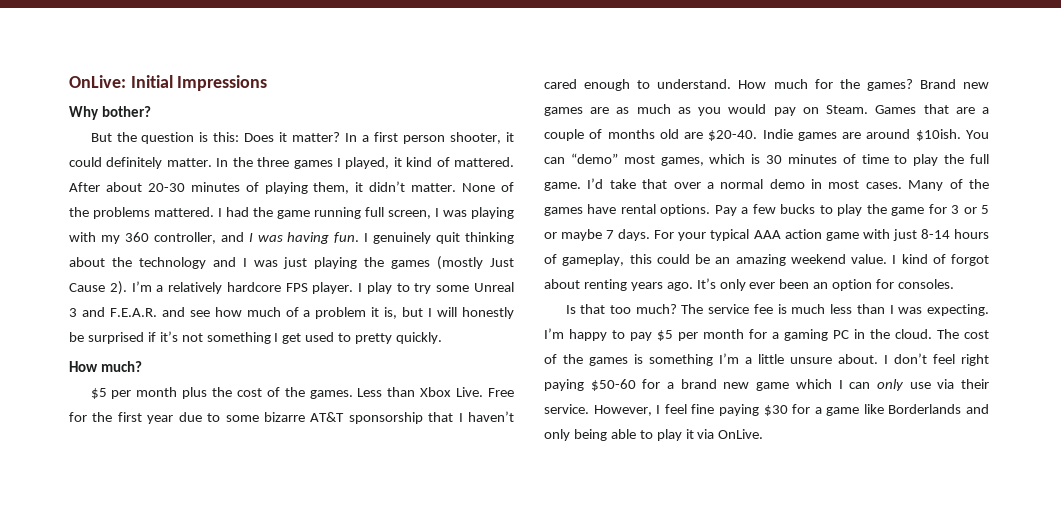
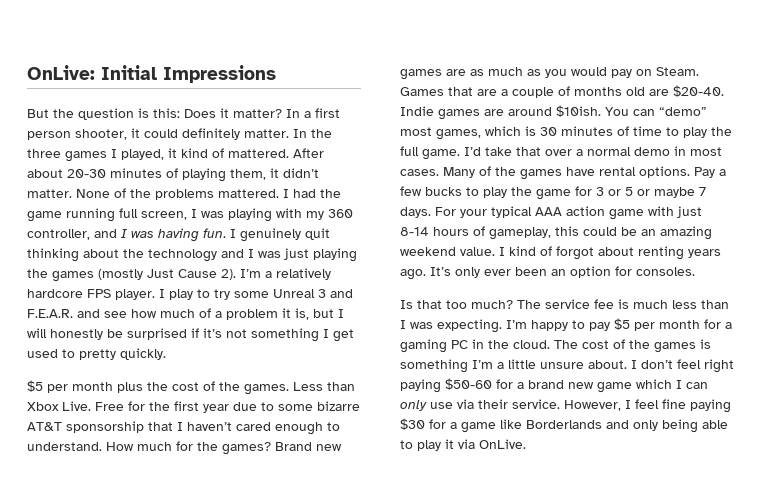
[69,106,151,120] // Why bother? -> (276, 74) none
[69,361,142,372] // How much? -> (166, 354) none

